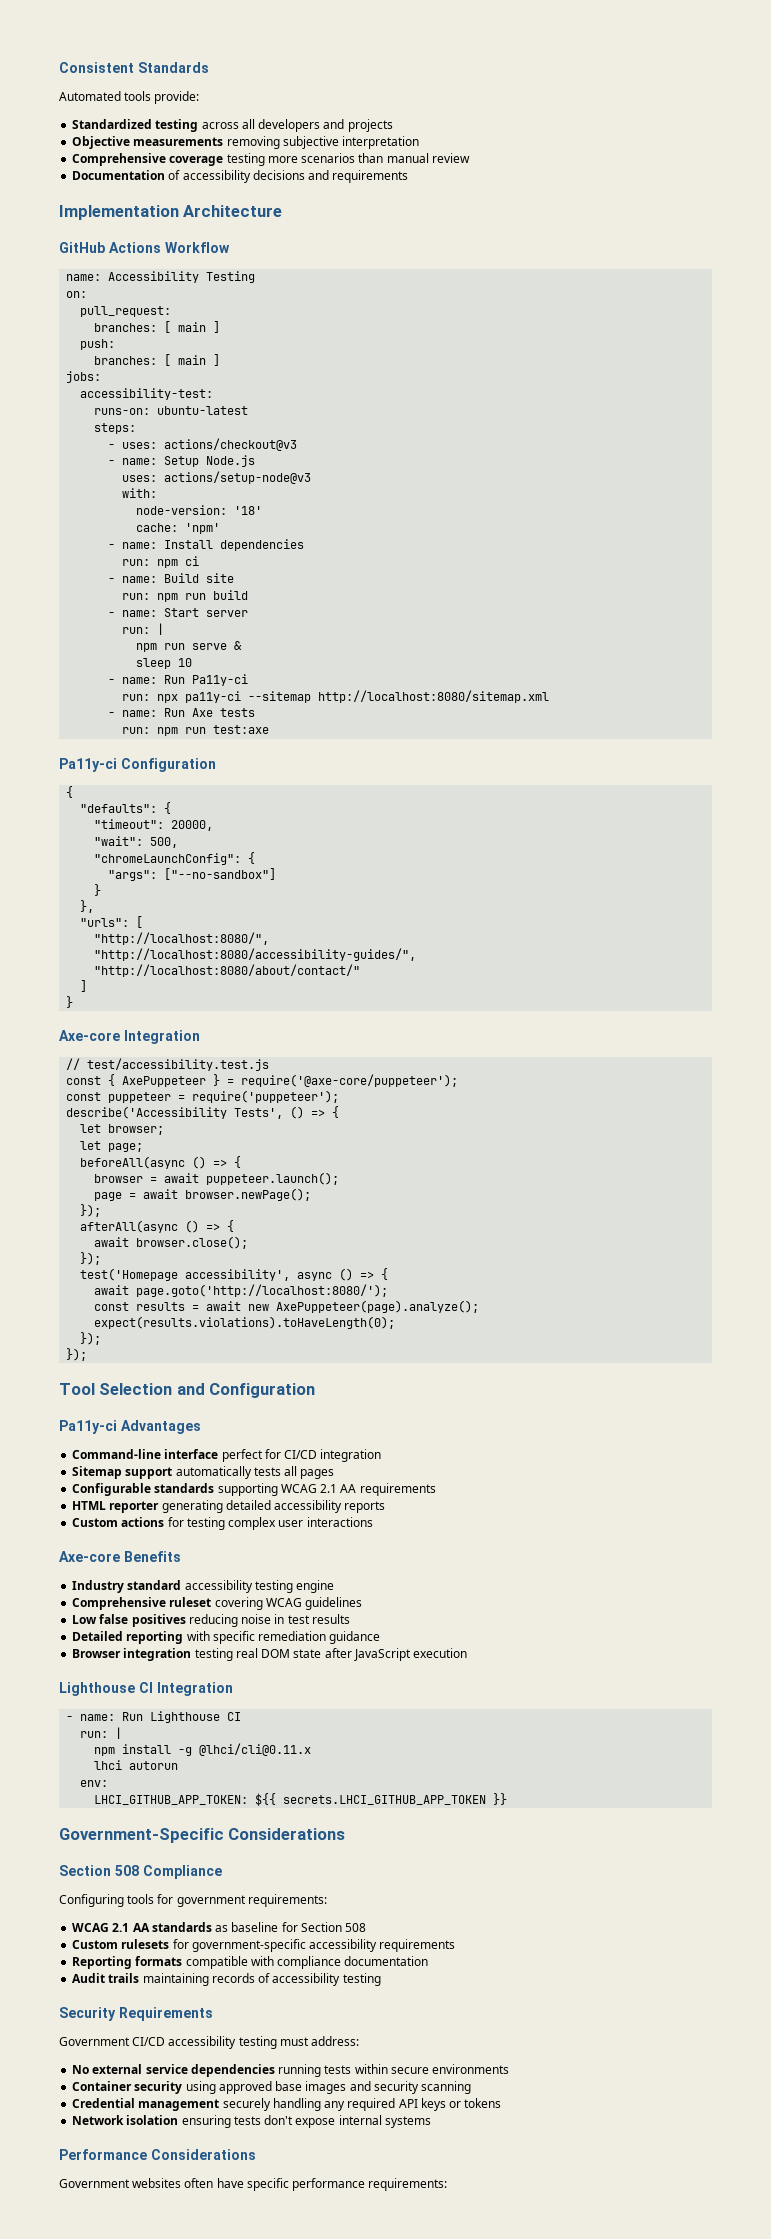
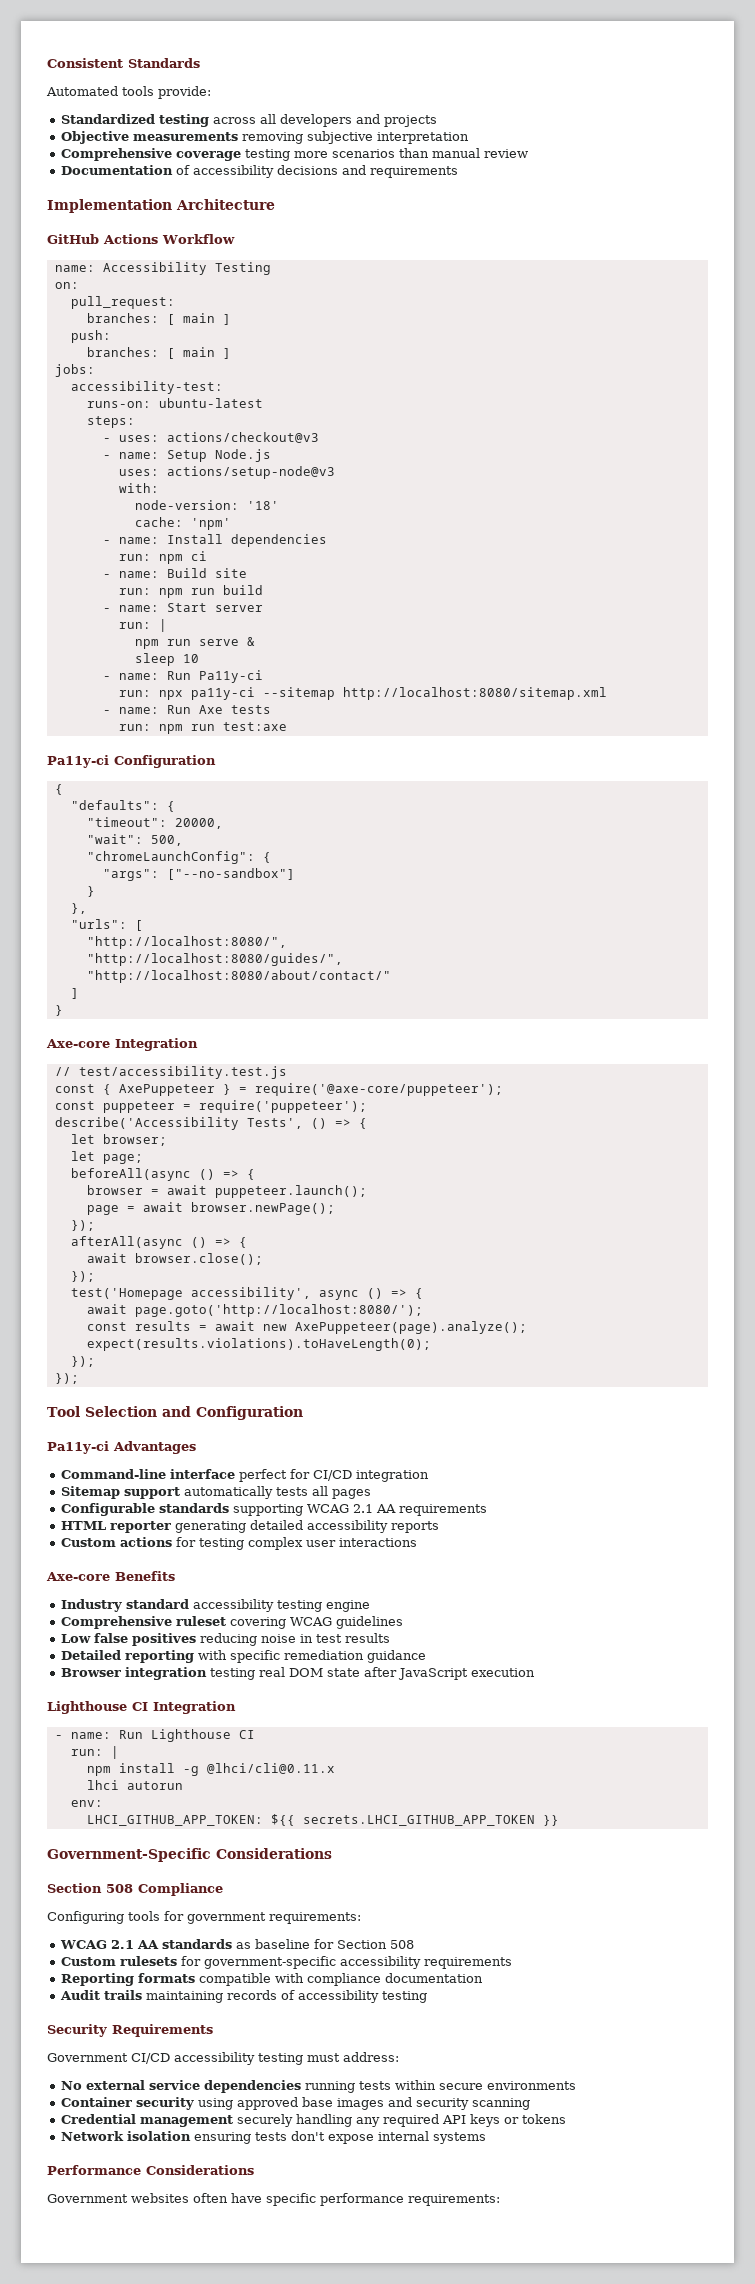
[94,948,417,961] "http://localhost:8080/accessibility-guides/", -> [86,953,343,966] "http://localhost:8080/guides/",

